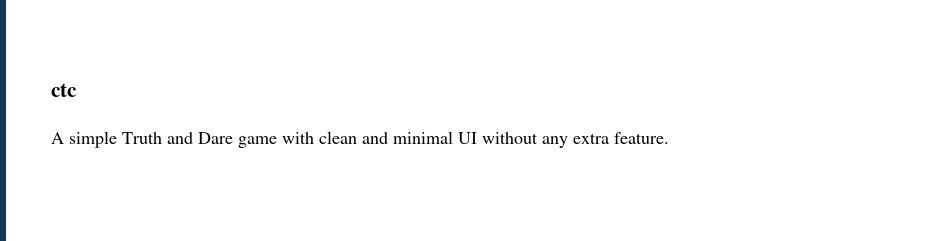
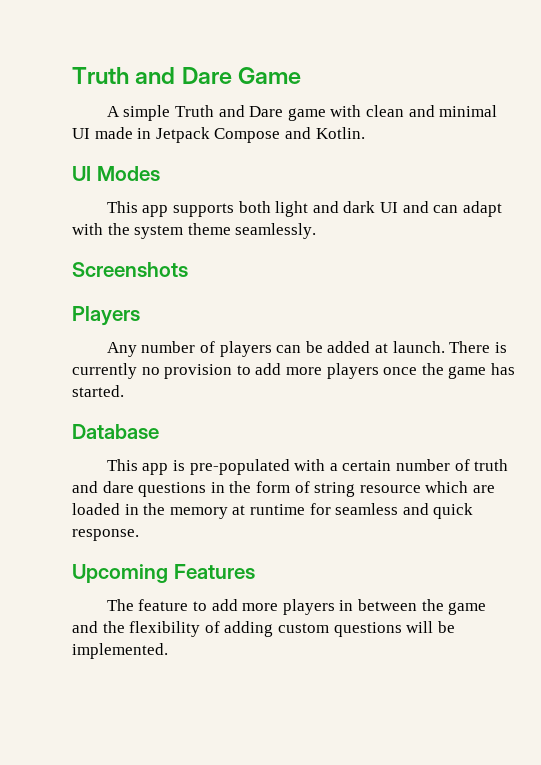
[51,83,77,97] ctc -> [72,67,302,84] Truth and Dare Game
[482,132,669,148] without any extra feature. -> [94,127,365,143] [72,166,160,181] [106,201,502,217] [72,223,317,239] [72,262,188,277] [72,306,140,326] [106,341,507,357] [72,363,515,379] [72,385,124,397] [72,424,159,439] [106,459,509,475] [72,481,495,497] [72,503,474,519] [72,529,139,541] [72,564,255,583] [106,599,487,615] [72,621,455,637] [72,643,168,659] made in Jetpack Compose and Kotlin. // UI Modes // This app supports both light and dark UI and can adapt with the system theme seamlessly. // Screenshots // Players // Any number of players can be added at launch. There is currently no provision to add more players once the game has started. // Database // This app is pre-populated with a certain number of truth and dare questions in the form of string resource which are loaded in the memory at runtime for seamless and quick response. // Upcoming Features // The feature to add more players in between the game and the flexibility of adding custom questions will be implemented.

